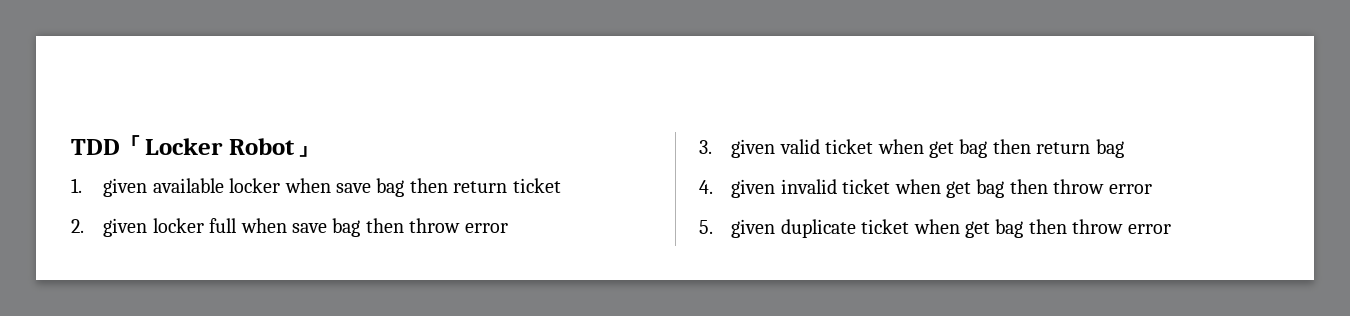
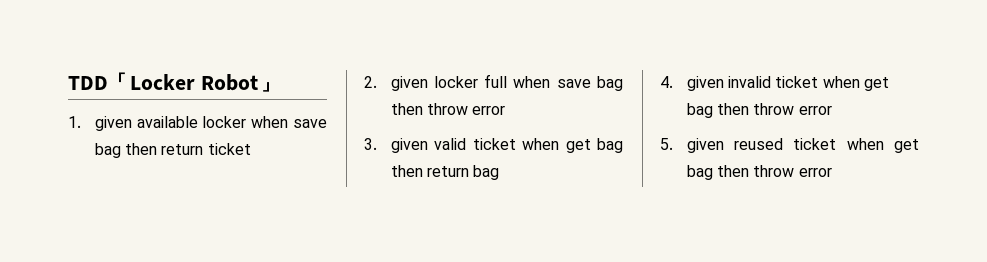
[780,219,856,238] duplicate -> [734,138,784,150] reused

